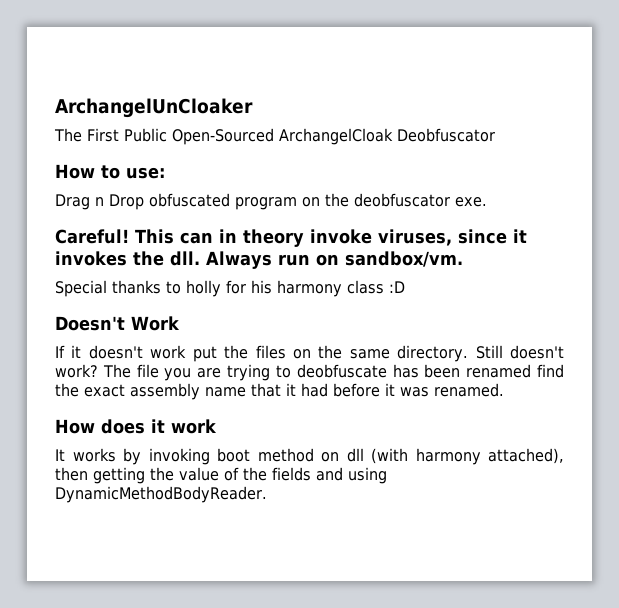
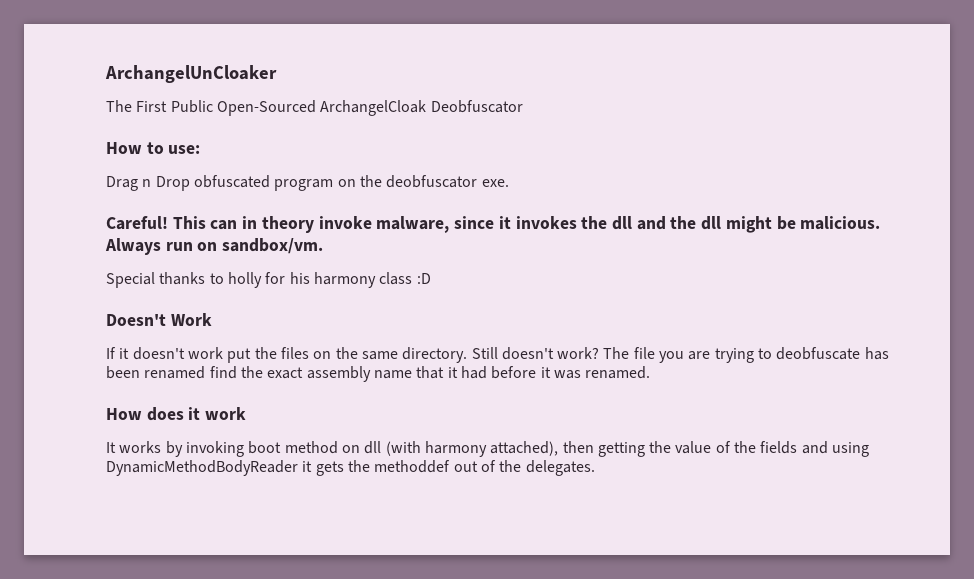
[378,229,452,246] viruses, -> [376,216,450,233] malware,
[170,251,200,266] dll. -> [611,216,881,233] dll and the dll might be malicious.
[55,486,267,503] DynamicMethodBodyReader. -> [106,460,595,476] DynamicMethodBodyReader it gets the methoddef out of the delegates.

